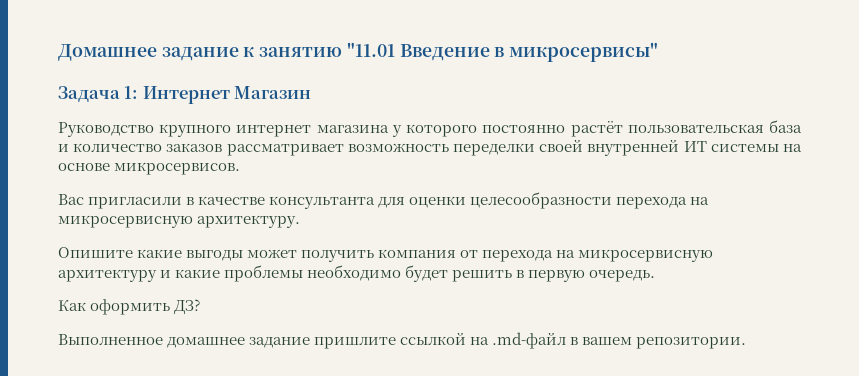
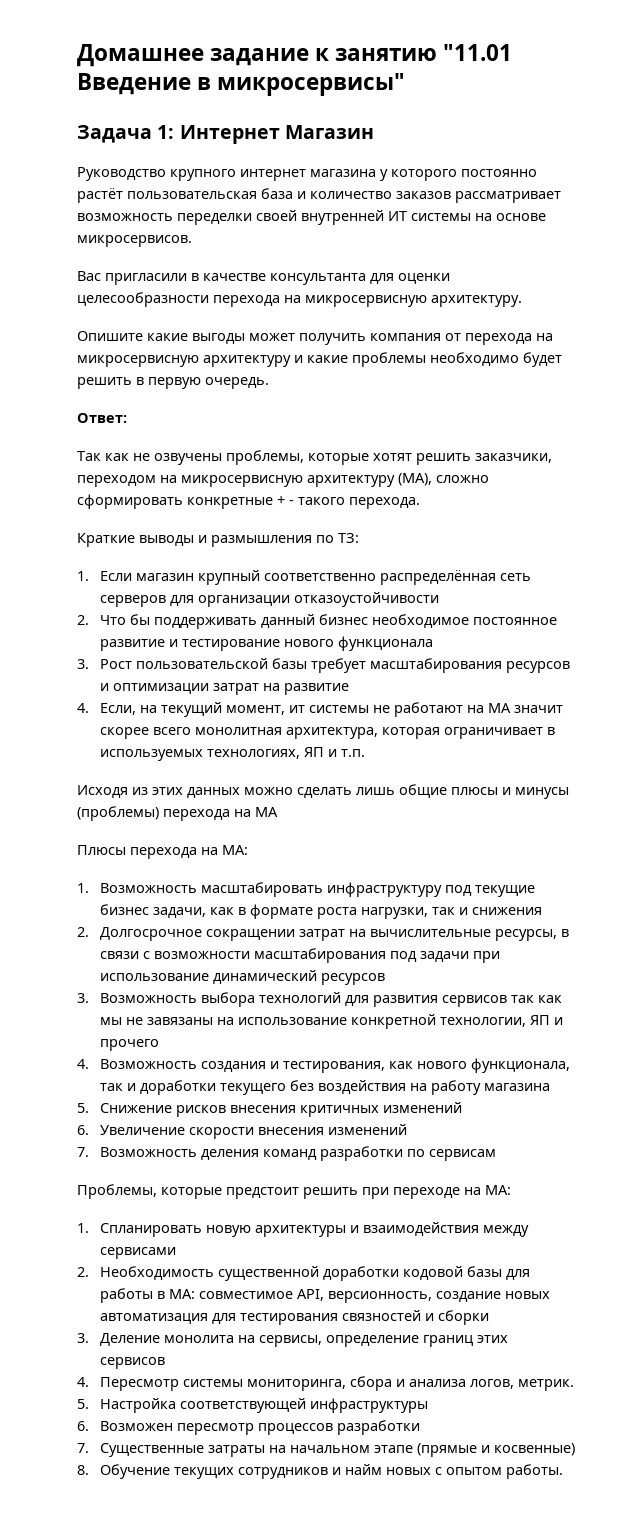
[58,299,201,315] [58,332,747,349] Как оформить ДЗ? // Выполненное домашнее задание пришлите ссылкой на .md-файл в вашем репозитории. -> [77,413,127,423] [77,450,552,465] [77,473,489,487] [77,494,420,509] [77,533,359,547] [77,570,531,585] [99,592,439,607] [77,614,557,629] [99,636,433,651] [77,658,570,673] [99,683,349,695] [77,702,563,717] [99,727,555,739] [99,747,365,761] [77,784,569,799] [77,806,278,821] [77,845,248,859] [77,882,535,897] [99,904,542,919] [77,927,569,941] [99,948,500,963] [99,970,385,985] [77,992,562,1007] [99,1014,563,1029] [99,1039,159,1051] [77,1058,570,1073] [99,1080,550,1095] [77,1102,462,1117] [77,1124,407,1139] [77,1146,496,1161] [77,1184,511,1199] [77,1222,529,1237] [99,1247,176,1259] [77,1266,530,1281] [99,1288,550,1303] [99,1310,489,1325] [77,1333,508,1347] [99,1357,165,1369] [77,1376,574,1391] [77,1398,428,1413] [77,1420,420,1435] [77,1443,575,1457] [77,1464,563,1479] Ответ: // Так как не озвучены проблемы, которые хотят решить заказчики, переходом на микросервисную архитектуру (МА), сложно сформировать конкретные + - такого перехода. // Краткие выводы и размышления по ТЗ: // 1. Если магазин крупный соответственно распределённая сеть серверов для организации отказоустойчивости // 2. Что бы поддерживать данный бизнес необходимое постоянное развитие и тестирование нового функционала // 3. Рост пользовательской базы требует масштабирования ресурсов и оптимизации затрат на развитие // 4. Если, на текущий момент, ит системы не работают на МА значит скорее всего монолитная архитектура, которая ограничивает в используемых технологиях, ЯП и т.п. // Исходя из этих данных можно сделать лишь общие плюсы и минусы (проблемы) перехода на МА // Плюсы перехода на МА: // 1. Возможность масштабировать инфраструктуру под текущие бизнес задачи, как в формате роста нагрузки, так и снижения // 2. Долгосрочное сокращении затрат на вычислительные ресурсы, в связи с возможности масштабирования под задачи при использование динамический ресурсов // 3. Возможность выбора технологий для развития сервисов так как мы не завязаны на использование конкретной технологии, ЯП и прочего // 4. Возможность создания и тестирования, как нового функционала, так и доработки текущего без воздействия на работу магазина // 5. Снижение рисков внесения критичных изменений // 6. Увеличение скорости внесения изменений // 7. Возможность деления команд разработки по сервисам // Проблемы, которые предстоит решить при переходе на МА: // 1. Спланировать новую архитектуры и взаимодействия между сервисами // 2. Необходимость существенной доработки кодовой базы для работы в МА: совместимое API, версионность, создание новых автоматизация для тестирования связностей и сборки // 3. Деление монолита на сервисы, определение границ этих сервисов // 4. Пересмотр системы мониторинга, сбора и анализа логов, метрик. // 5. Настройка соответствующей инфраструктуры // 6. Возможен пересмотр процессов разработки // 7. Существенные затраты на начальном этапе (прямые и косвенные) // 8. Обучение текущих сотрудников и найм новых с опытом работы.

